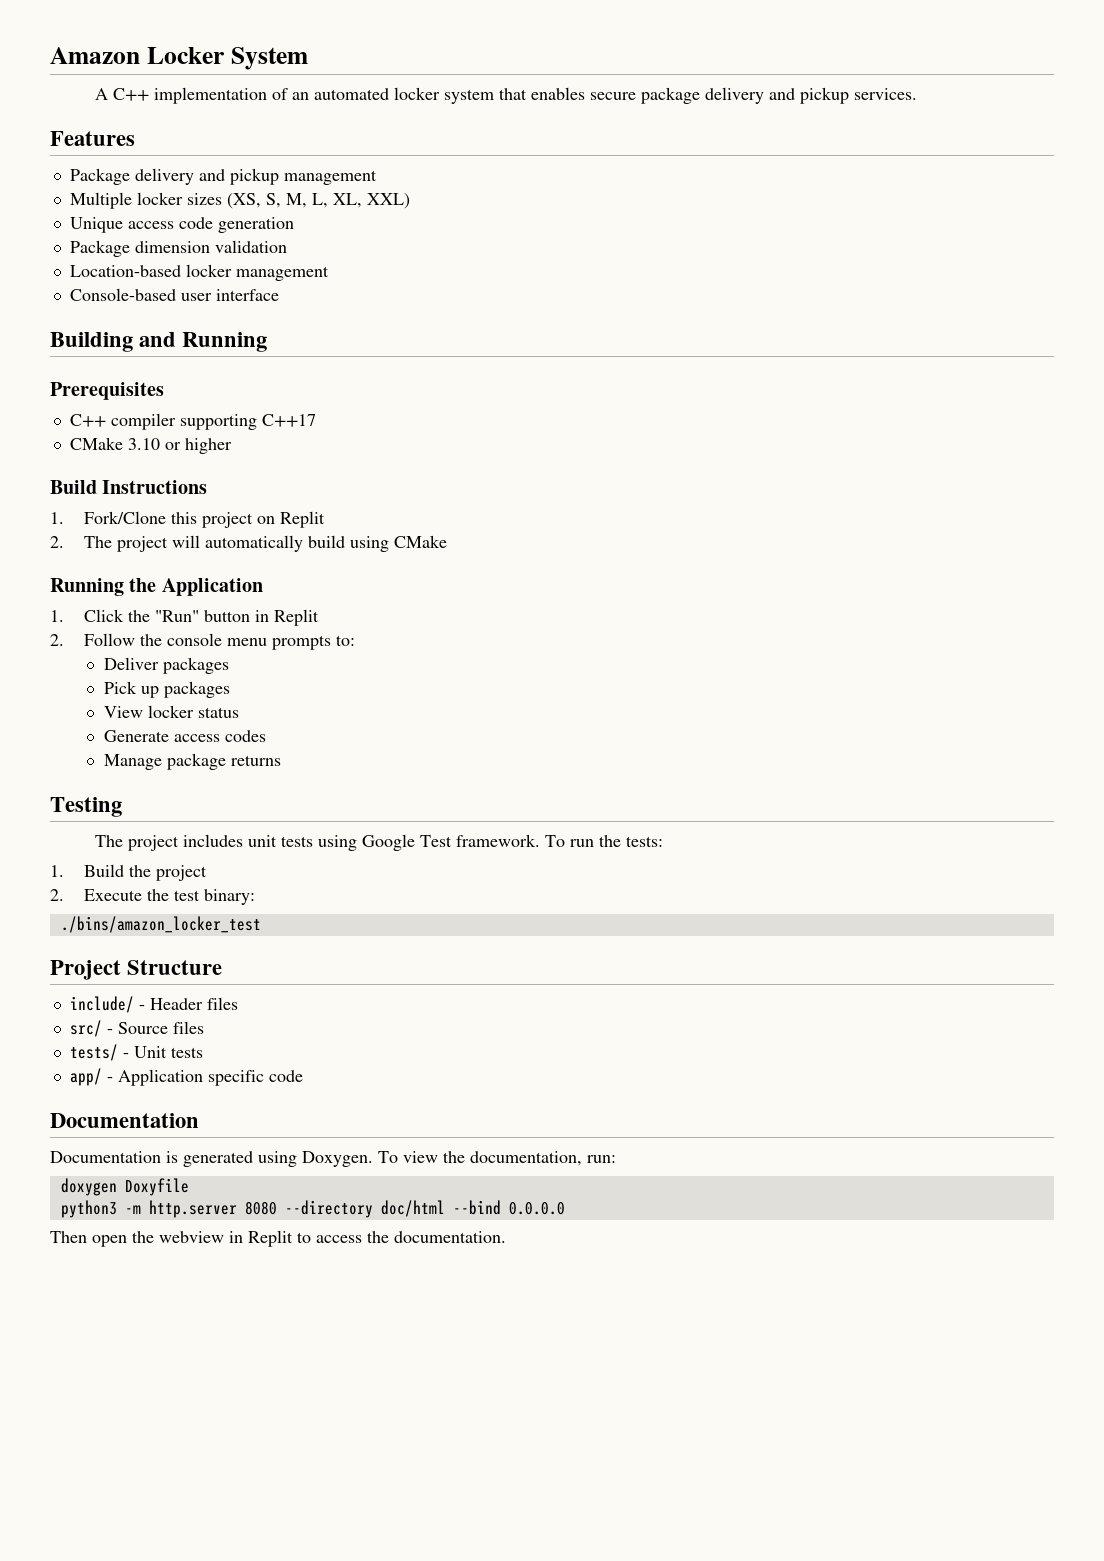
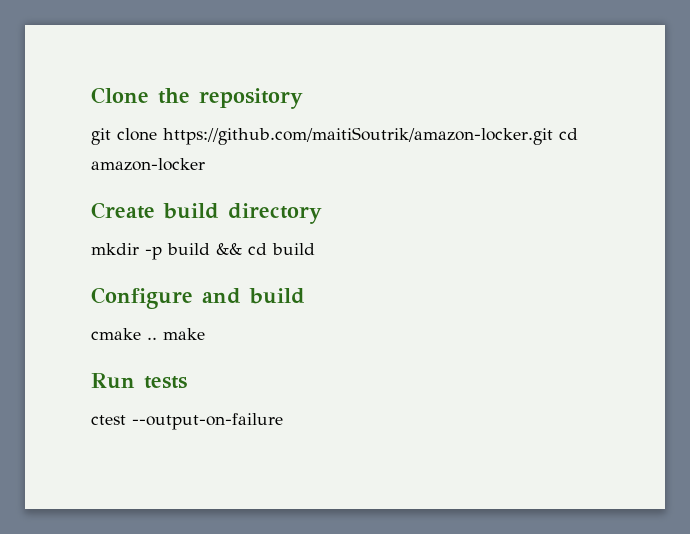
[50,47,308,70] [94,87,917,104] [50,131,135,146] [69,168,377,185] [69,192,410,209] [69,217,294,233] [69,240,287,257] [69,264,329,281] [69,288,279,301] [50,332,268,352] [50,382,164,400] [69,413,316,430] [69,437,232,454] [50,480,208,494] [50,511,325,528] [50,535,447,552] [50,578,263,596] [50,609,319,626] [50,633,355,650] [103,657,229,674] [103,681,230,698] [103,705,239,718] [103,730,266,742] [103,753,281,770] [50,797,122,817] [94,834,663,851] [50,864,207,881] [50,889,255,905] [60,916,261,933] [50,960,223,980] [69,996,238,1013] [69,1020,204,1037] [69,1044,203,1061] [69,1068,303,1086] [50,1113,199,1128] [50,1151,616,1167] [60,1178,189,1196] [60,1200,565,1218] [50,1230,506,1247] Amazon Locker System // A C++ implementation of an automated locker system that enables secure package delivery and pickup services. // Features // Package delivery and pickup management // Multiple locker sizes (XS, S, M, L, XL, XXL) // Unique access code generation // Package dimension validation // Location-based locker management // Console-based user interface // Building and Running // Prerequisites // C++ compiler supporting C++17 // CMake 3.10 or higher // Build Instructions // 1. Fork/Clone this project on Replit // 2. The project will automatically build using CMake // Running the Application // 1. Click the "Run" button in Replit // 2. Follow the console menu prompts to: // Deliver packages // Pick up packages // View locker status // Generate access codes // Manage package returns // Testing // The project includes unit tests using Google Test framework. To run the tests: // 1. Build the project // 2. Execute the test binary: // ./bins/amazon_locker_test // Project Structure // include/ - Header files // src/ - Source files // tests/ - Unit tests // app/ - Application specific code // Documentation // Documentation is generated using Doxygen. To view the documentation, run: // doxygen Doxyfile // python3 -m http.server 8080 --directory doc/html --bind 0.0.0.0 // Then open the webview in Replit to access the documentation. -> [91,87,303,109] [91,127,578,145] [91,158,205,171] [91,202,322,224] [91,243,315,260] [91,287,305,309] [91,328,205,340] [91,373,187,389] [91,413,283,430] Clone the repository // git clone https://github.com/maitiSoutrik/amazon-locker.git cd amazon-locker // Create build directory // mkdir -p build && cd build // Configure and build // cmake .. make // Run tests // ctest --output-on-failure

